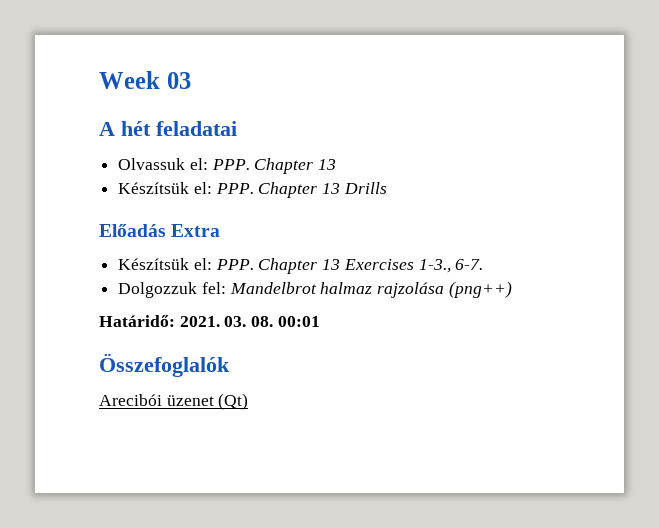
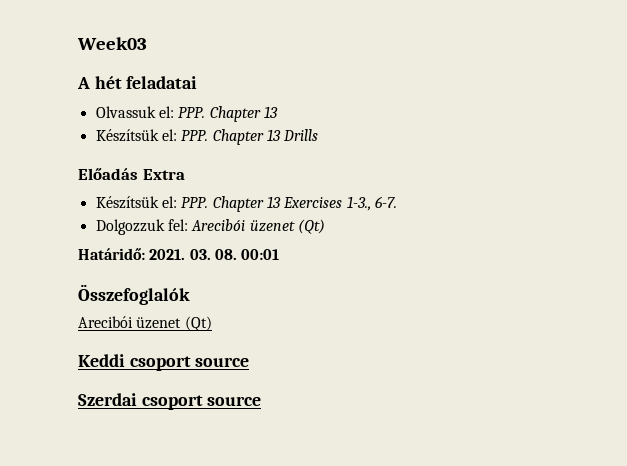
[99,71,191,89] Week 03 -> [77,37,147,50] Week03
[229,281,512,298] Mandelbrot halmaz rajzolása (png++) -> [191,219,325,234] Arecibói üzenet (Qt)
(249, 401) none -> [78,354,250,371] [78,393,262,410] // Keddi csoport source // Szerdai csoport source

